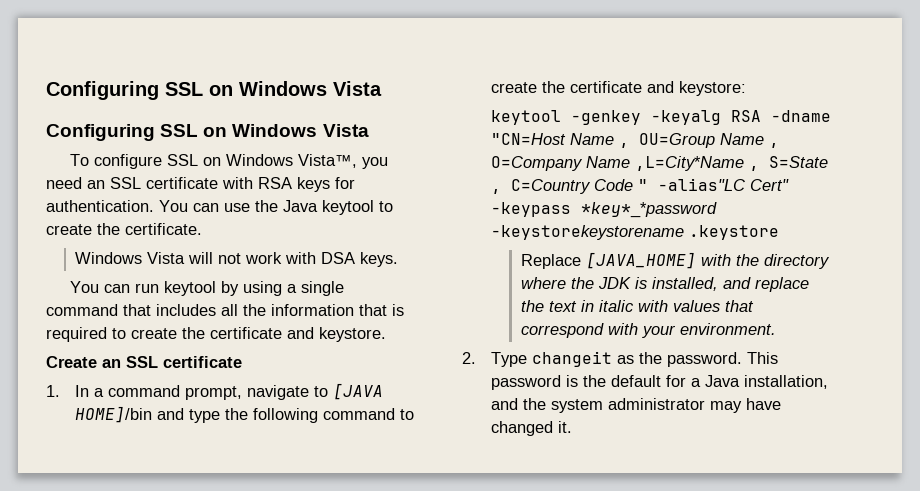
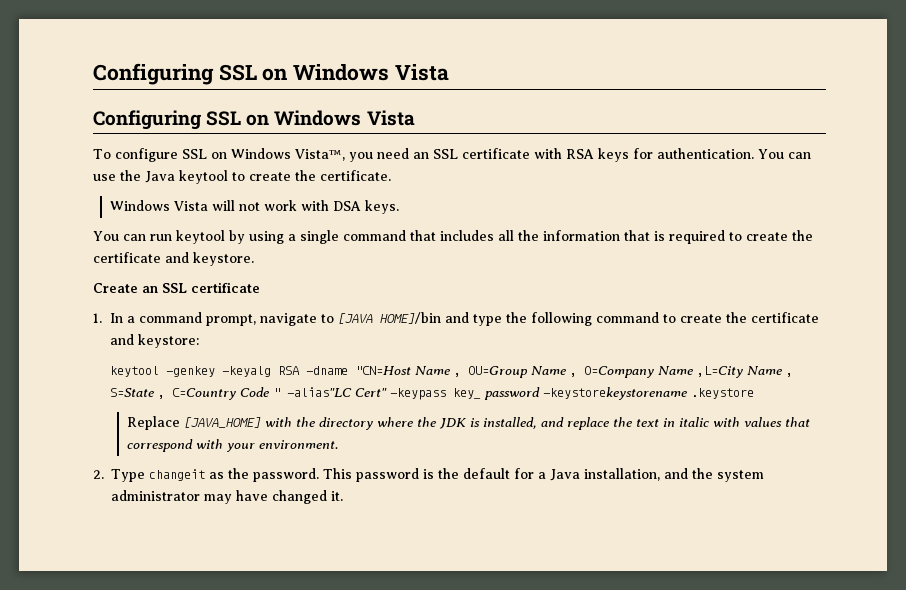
[635,156,745,171] ,L=City*Name -> [696,366,782,378] ,L=City Name
[581,202,718,218] *key*_*password -> [452,387,540,400] key_ password

